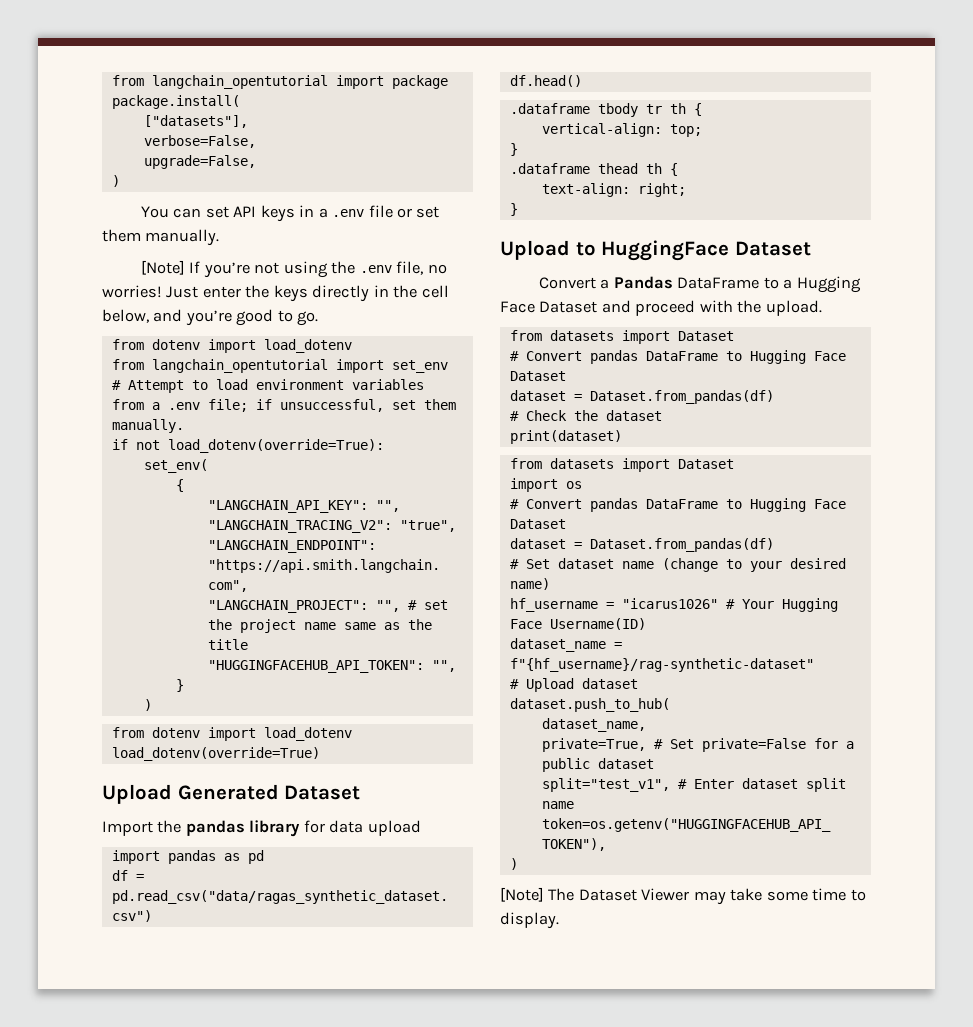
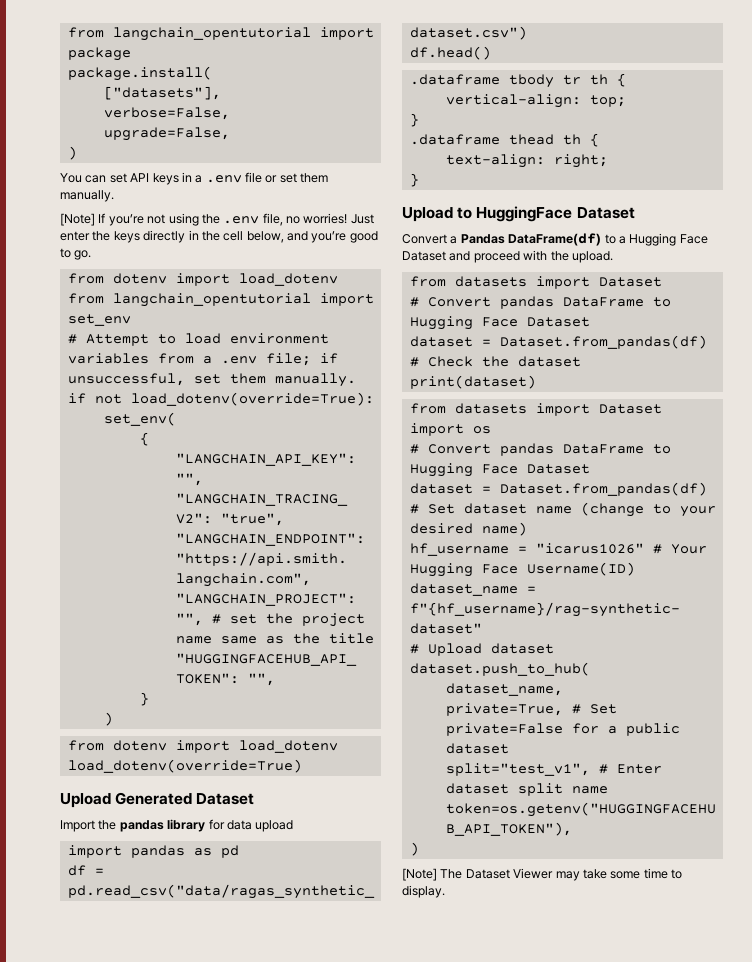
[677,277,760,289] DataFrame -> [508,233,602,246] DataFrame(df)

